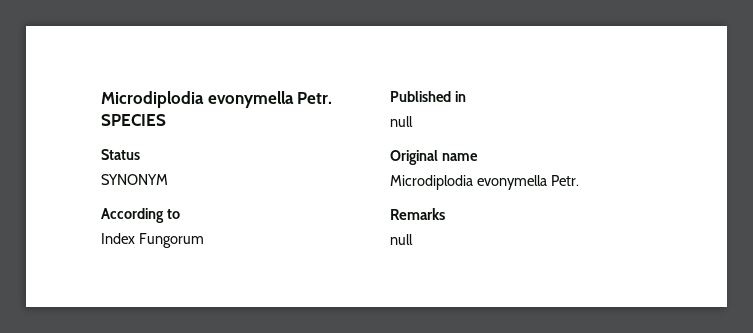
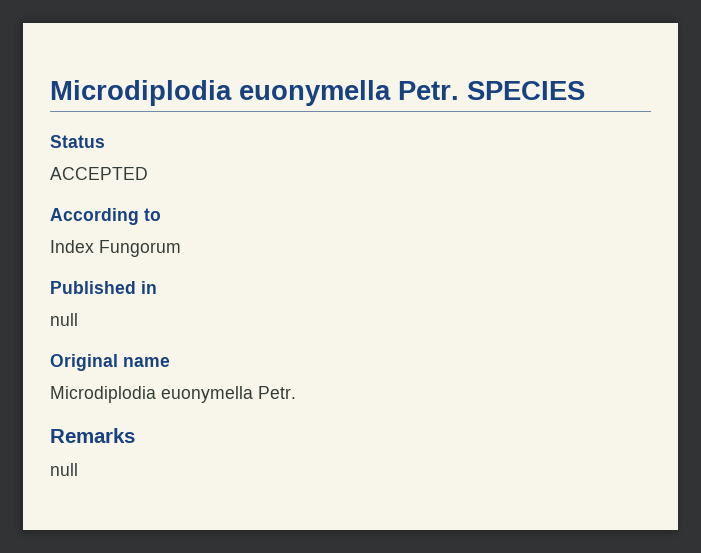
[101,91,294,108] Microdiplodia evonymella -> [50,80,391,106] Microdiplodia euonymella
[101,174,168,185] SYNONYM -> [50,167,148,180] ACCEPTED
[476,175,547,190] evonymella -> [161,386,253,403] euonymella

